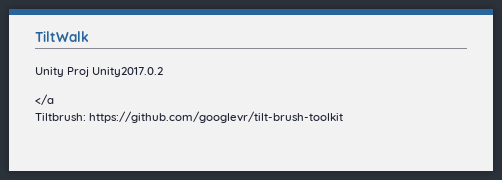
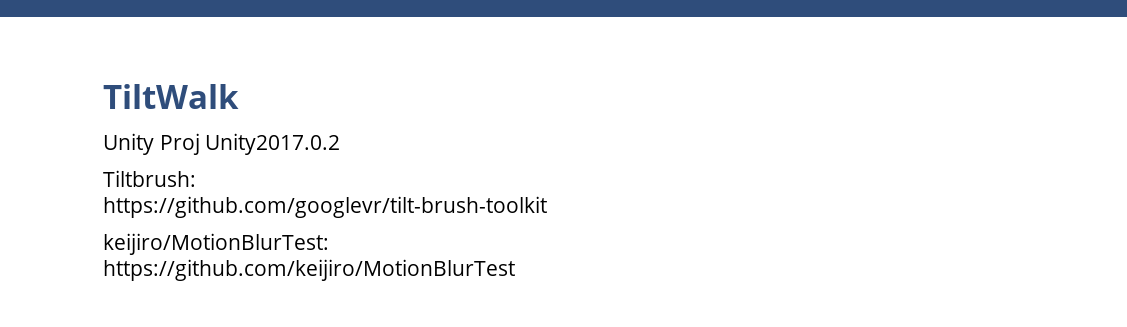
[35,94,54,105] [35,113,86,121] </a // Tiltbrush: -> [103,170,196,187] Tiltbrush: //
(344, 117) none -> [103,233,329,255] [103,259,515,281] // keijiro/MotionBlurTest: // https://github.com/keijiro/MotionBlurTest

